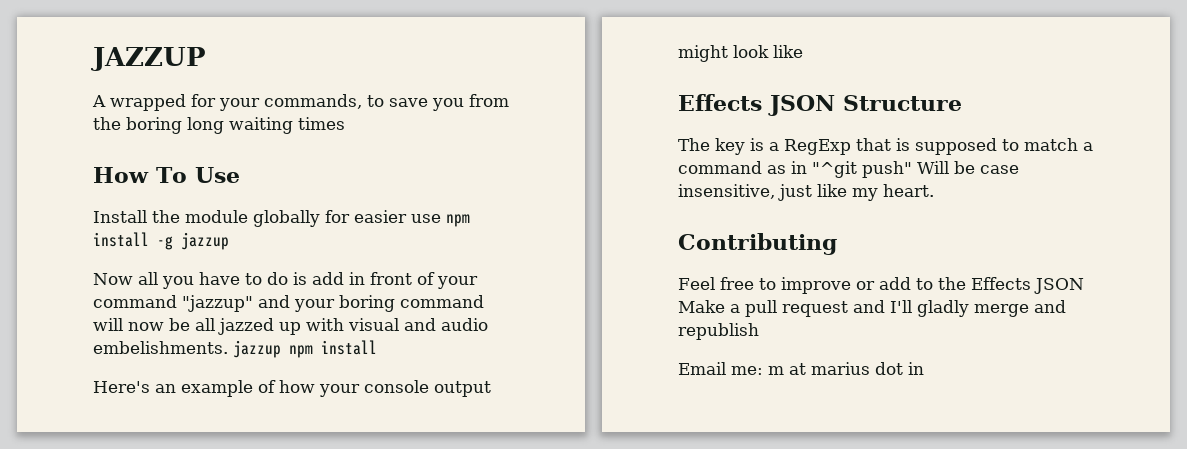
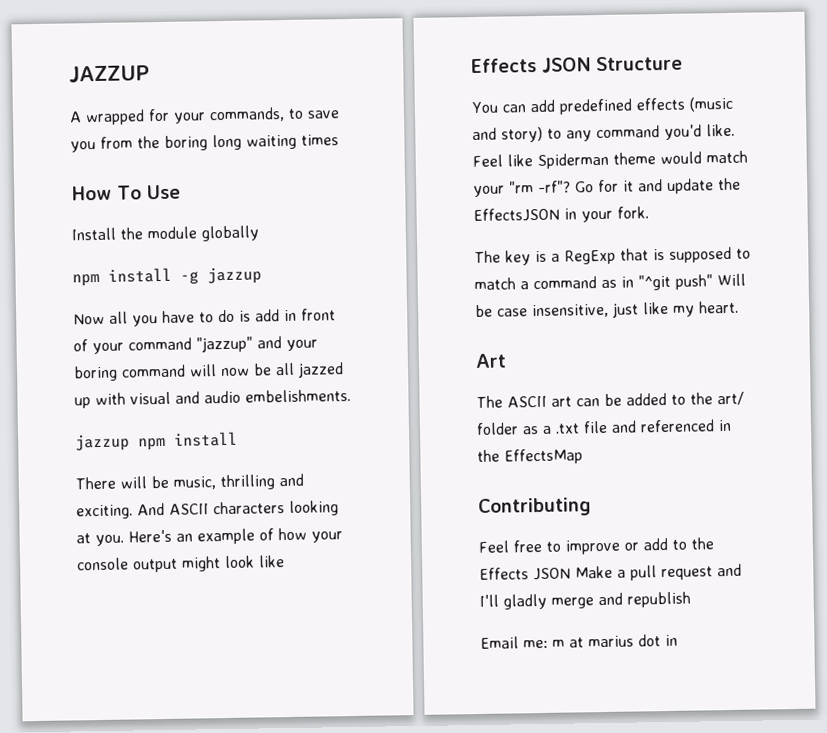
[325,210,441,223] for easier use -> (259, 233) //
(228, 347) none -> (351, 396) //
(377, 347) none -> [75,473,304,491] [76,500,339,520] [76,533,124,547] There will be music, thrilling and exciting. And ASCII characters looking at you.
(962, 103) none -> [471,96,733,115] [472,123,735,143] [472,150,748,169] [473,177,741,198] [473,206,649,223] // You can add predefined effects (music and story) to any command you'd like. Feel like Spiderman theme would match your "rm -rf"? Go for it and update the EffectsJSON in your fork.
(934, 190) none -> [475,353,507,369] [476,391,745,409] [476,419,732,435] [477,448,583,465] // Art // The ASCII art can be added to the art/ folder as a .txt file and referenced in the EffectsMap

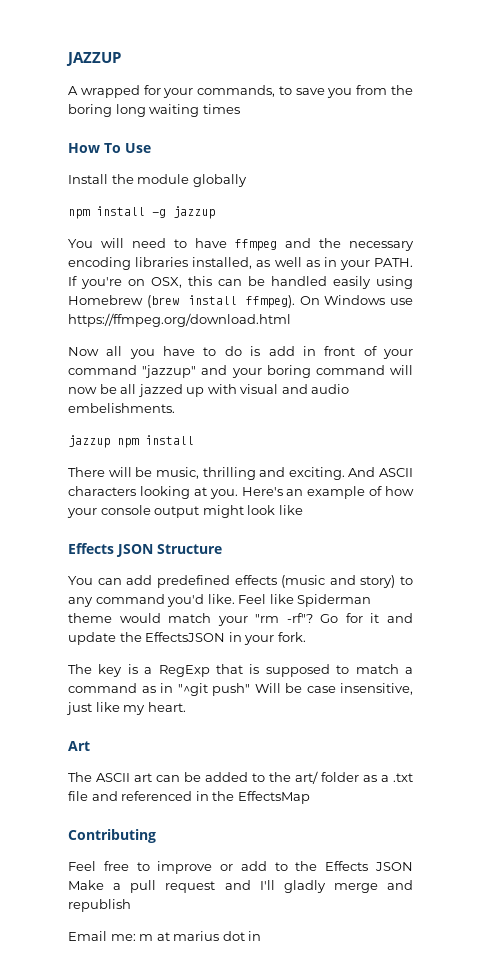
(262, 276) none -> [68,238,414,251] [68,257,413,270] [68,276,413,289] [68,295,413,308] [68,313,291,327] // You will need to have ffmpeg and the necessary encoding libraries installed, as well as in your PATH. If you're on OSX, this can be handled easily using Homebrew (brew install ffmpeg). On Windows use https://ffmpeg.org/download.html

